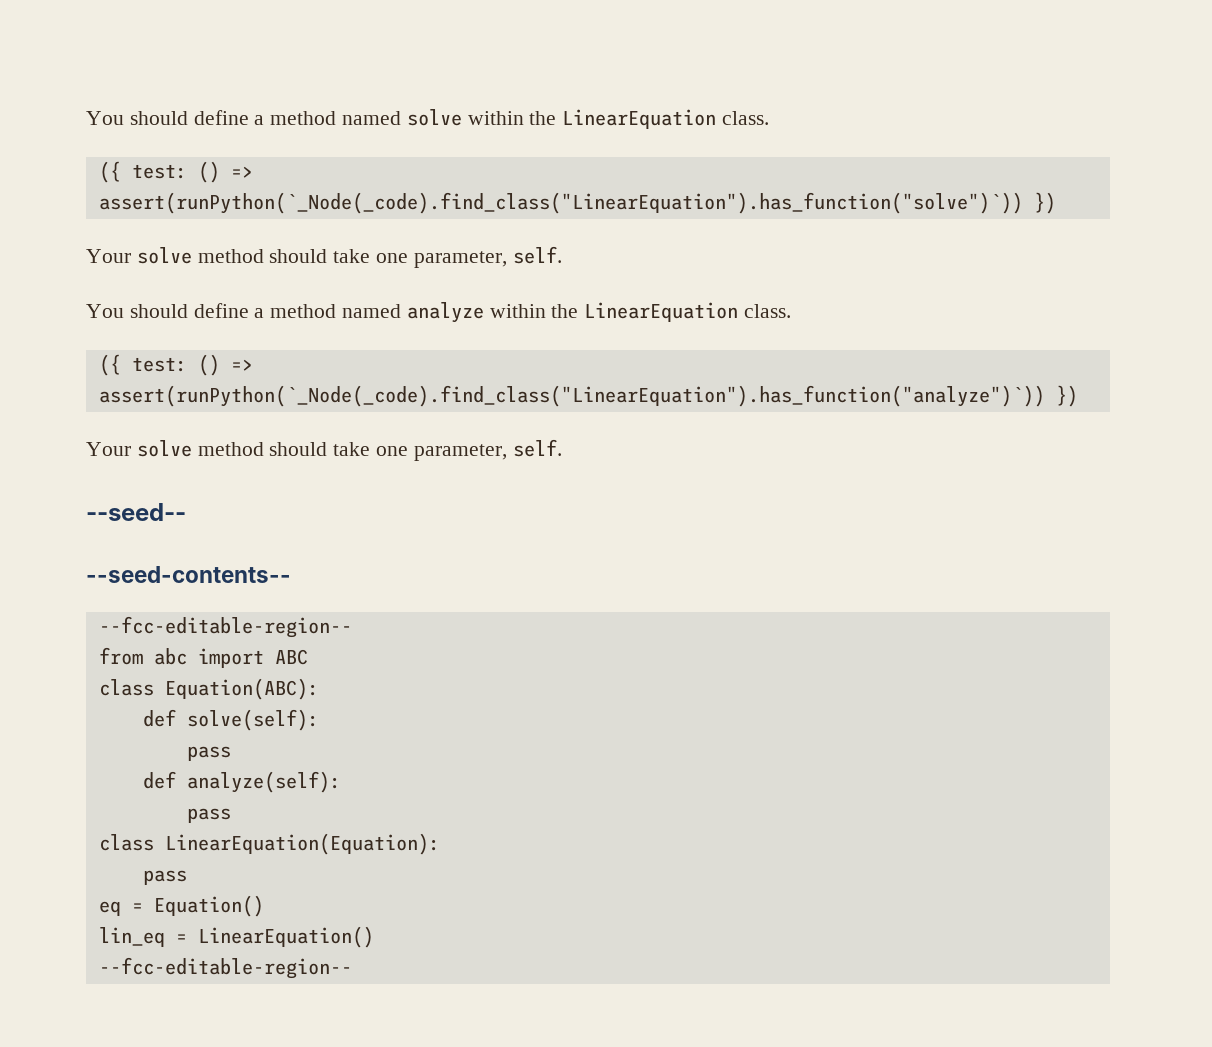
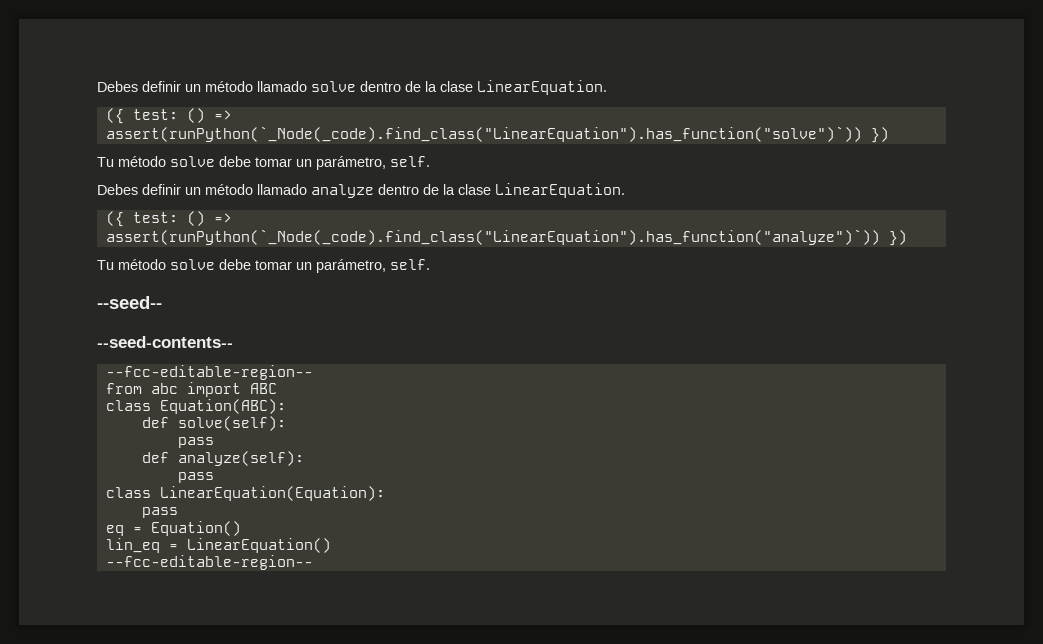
[86,109,770,129] You should define a method named solve within the LinearEquation class. -> [97,80,607,95] Debes definir un método llamado solve dentro de la clase LinearEquation.
[86,246,562,268] [86,302,792,323] Your solve method should take one parameter, self. // You should define a method named analyze within the LinearEquation class. -> [97,156,430,170] [97,183,625,198] Tu método solve debe tomar un parámetro, self. // Debes definir un método llamado analyze dentro de la clase LinearEquation.
[86,440,507,461] Your solve method should take one parameter, -> [97,259,386,273] Tu método solve debe tomar un parámetro,

